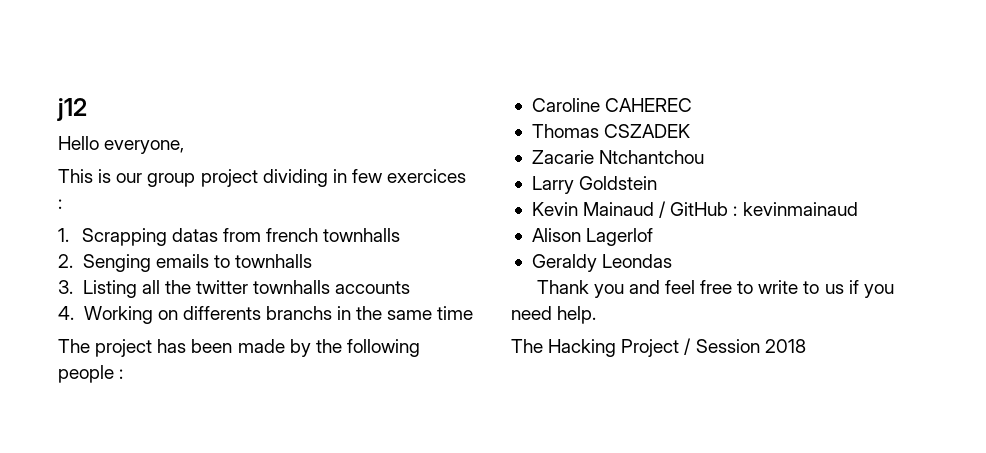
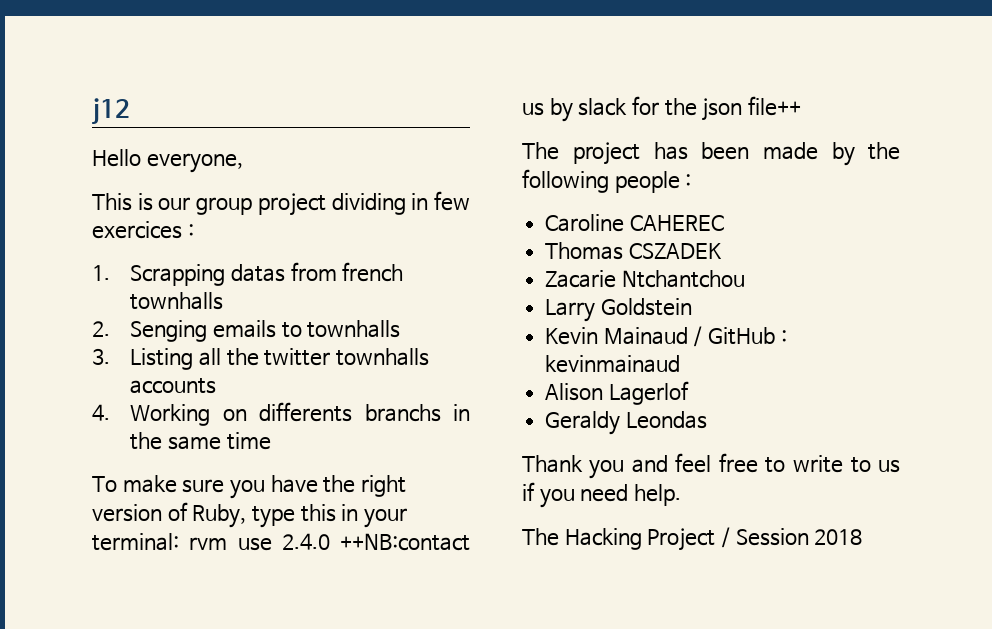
(474, 313) none -> [92,475,406,499] [92,502,408,528] [92,533,470,551] [522,96,802,122] // To make sure you have the right version of Ruby, type this in your terminal: rvm use 2.4.0 ++NB:contact us by slack for the json file++

